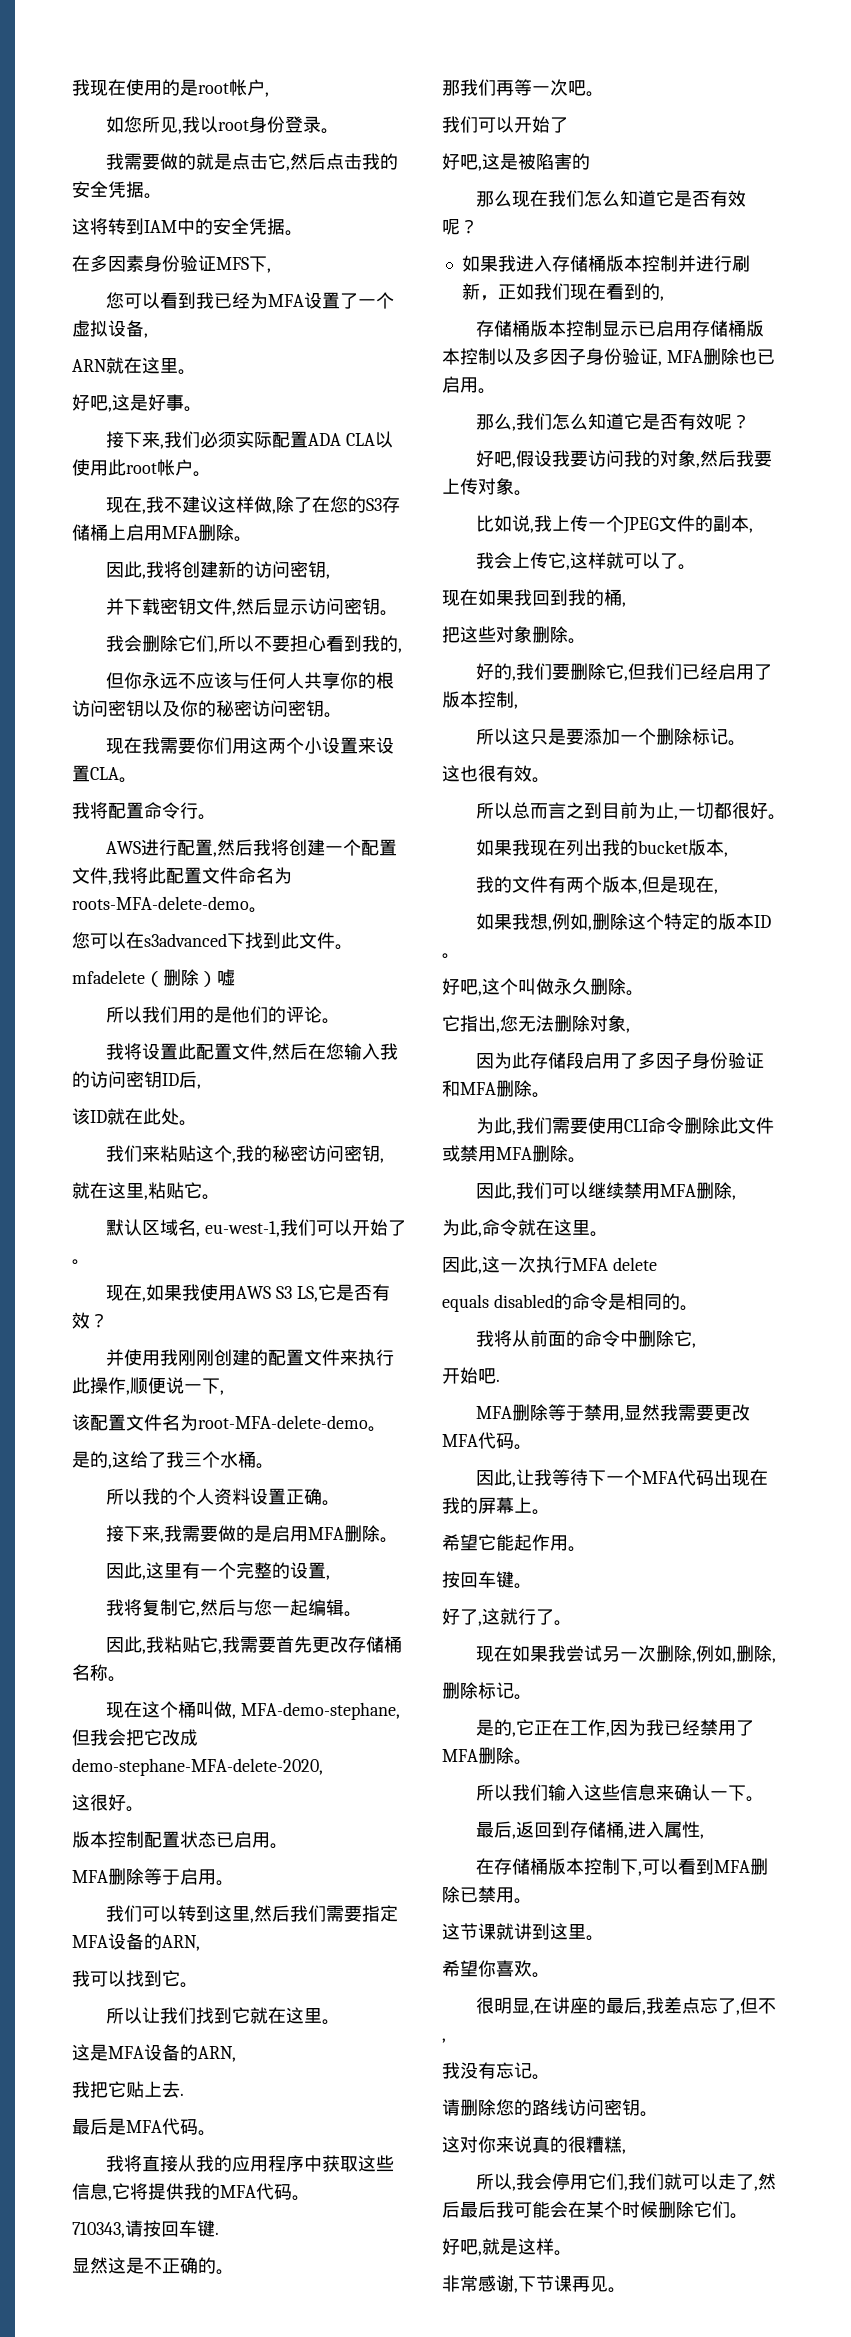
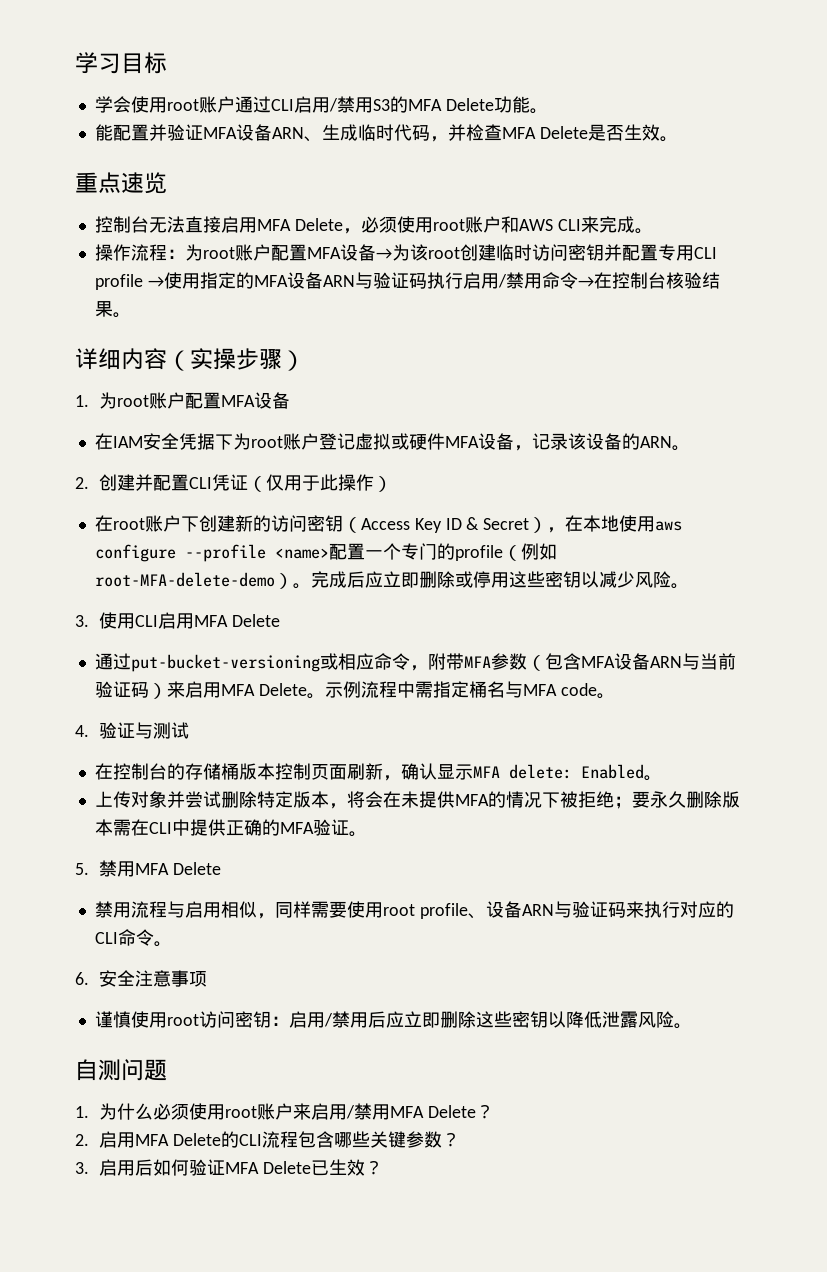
[72,79,269,97] [106,116,331,134] [106,153,399,171] [72,181,153,199] [72,218,294,236] [72,255,271,273] [106,292,395,309] [72,320,148,338] [72,357,187,375] [72,394,193,412] [106,431,394,449] [72,459,202,477] [106,496,401,514] [72,524,243,542] [106,561,331,579] [106,598,390,616] [106,635,403,653] [106,672,395,689] [72,700,333,718] [106,737,395,754] [72,765,128,783] [72,802,207,820] [106,839,398,857] [72,867,292,885] [72,896,258,913] [72,932,344,950] [72,969,235,987] [106,1006,332,1024] [106,1043,399,1061] [72,1071,201,1089] [72,1108,188,1126] [106,1145,385,1163] [72,1182,211,1200] [106,1219,407,1237] [72,1259,81,1265] [106,1284,390,1302] [72,1312,108,1329] [106,1349,395,1366] [72,1377,224,1395] [72,1414,377,1432] [72,1451,265,1469] [106,1488,332,1506] [106,1525,390,1543] [106,1562,331,1580] [106,1599,354,1617] [106,1636,403,1654] [72,1664,117,1682] [106,1701,401,1720] [72,1729,198,1746] [72,1758,323,1776] [72,1794,135,1812] [72,1831,279,1849] [72,1868,225,1886] [106,1905,399,1923] [72,1933,200,1951] [72,1970,189,1988] [106,2007,332,2025] [72,2044,236,2062] [72,2081,184,2098] [72,2118,207,2136] [106,2155,395,2172] [72,2183,301,2201] [72,2220,219,2238] [72,2257,225,2275] [442,79,595,97] [442,116,568,133] [442,153,590,171] [476,190,747,207] [442,219,478,235] [461,255,732,272] 我现在使用的是root帐户, // 如您所见,我以root身份登录｡ // 我需要做的就是点击它,然后点击我的安全凭据｡ // 这将转到IAM中的安全凭据｡ // 在多因素身份验证MFS下, // 您可以看到我已经为MFA设置了一个虚拟设备, // ARN就在这里｡ // 好吧,这是好事｡ // 接下来,我们必须实际配置ADA CLA以使用此root帐户｡ // 现在,我不建议这样做,除了在您的S3存储桶上启用MFA删除｡ // 因此,我将创建新的访问密钥, // 并下载密钥文件,然后显示访问密钥｡ // 我会删除它们,所以不要担心看到我的, // 但你永远不应该与任何人共享你的根访问密钥以及你的秘密访问密钥｡ // 现在我需要你们用这两个小设置来设置CLA｡ // 我将配置命令行｡ // AWS进行配置,然后我将创建一个配置文件,我将此配置文件命名为roots-MFA-delete-demo｡ // 您可以在s3advanced下找到此文件｡ // mfadelete（删除）嘘 // 所以我们用的是他们的评论｡ // 我将设置此配置文件,然后在您输入我的访问密钥ID后, // 该ID就在此处｡ // 我们来粘贴这个,我的秘密访问密钥, // 就在这里,粘贴它｡ // 默认区域名, eu-west-1,我们可以开始了｡ // 现在,如果我使用AWS S3 LS,它是否有效？ // 并使用我刚刚创建的配置文件来执行此操作,顺便说一下, // 该配置文件名为root-MFA-delete-demo｡ // 是的,这给了我三个水桶｡ // 所以我的个人资料设置正确｡ // 接下来,我需要做的是启用MFA删除｡ // 因此,这里有一个完整的设置, // 我将复制它,然后与您一起编辑｡ // 因此,我粘贴它,我需要首先更改存储桶名称｡ // 现在这个桶叫做, MFA-demo-stephane,但我会把它改成demo-stephane-MFA-delete-2020, // 这很好｡ // 版本控制配置状态已启用｡ // MFA删除等于启用｡ // 我们可以转到这里,然后我们需要指定MFA设备的ARN, // 我可以找到它｡ // 所以让我们找到它就在这里｡ // 这是MFA设备的ARN, // 我把它贴上去. // 最后是MFA代码｡ // 我将直接从我的应用程序中获取这些信息,它将提供我的MFA代码｡ // 710343,请按回车键. // 显然这是不正确的｡ // 那我们再等一次吧｡ // 我们可以开始了 // 好吧,这是被陷害的 // 那么现在我们怎么知道它是否有效呢？ // 如果我进入存储桶版本控制并进行 -> [75,52,167,74] [94,96,548,114] [94,124,678,142] [75,172,167,194] [94,216,653,234] [94,244,717,261] [94,272,720,290] [94,301,131,318] [75,348,305,371] [75,392,290,409] [94,433,690,451] [75,474,392,492] [94,515,683,533] [94,543,557,562] [94,571,689,589] [75,612,280,629] [94,653,736,672] [94,681,615,699] [75,722,189,739] [94,763,347,780] 学习目标 // 学会使用root账户通过CLI启用/禁用S3的MFA Delete功能。 // 能配置并验证MFA设备ARN、生成临时代码，并检查MFA Delete是否生效。 // 重点速览 // 控制台无法直接启用MFA Delete，必须使用root账户和AWS CLI来完成。 // 操作流程：为root账户配置MFA设备→为该root创建临时访问密钥并配置专用CLI profile →使用指定的MFA设备ARN与验证码执行启用/禁用命令→在控制台核验结果。 // 详细内容（实操步骤） // 1.为root账户配置MFA设备 // 在IAM安全凭据下为root账户登记虚拟或硬件MFA设备，记录该设备的ARN。 // 2.创建并配置CLI凭证（仅用于此操作） // 在root账户下创建新的访问密钥（Access Key ID & Secret），在本地使用aws configure --profile <name>配置一个专门的profile（例如root-MFA-delete-demo）。完成后应立即删除或停用这些密钥以减少风险。 // 3.使用CLI启用MFA Delete // 通过put-bucket-versioning或相应命令，附带MFA参数（包含MFA设备ARN与当前验证码）来启用MFA Delete。示例流程中需指定桶名与MFA code。 // 4.验证与测试 // 在控制台的存储桶版本控制页面
[497,283,664,301] [476,320,765,337] [442,348,775,366] [442,376,487,394] [476,413,751,431] [476,450,773,468] [442,478,523,496] [476,515,754,534] [476,552,688,570] [442,589,626,607] [442,626,577,644] [476,663,773,681] [442,691,518,709] [476,728,738,746] [442,765,541,783] [476,802,778,820] [476,839,729,857] [476,876,719,894] [476,913,772,931] [442,953,451,959] [442,978,635,996] [442,1015,630,1033] [476,1052,765,1069] [442,1080,541,1098] [476,1117,775,1135] [442,1145,577,1163] [476,1182,737,1200] [442,1219,599,1237] [442,1256,657,1274] [442,1293,689,1312] [476,1330,697,1348] [442,1367,500,1384] [476,1404,751,1422] [442,1432,523,1450] [476,1469,769,1487] [442,1497,541,1515] [442,1534,577,1552] [442,1571,523,1589] [442,1608,563,1626] [476,1645,777,1663] [442,1682,523,1700] [476,1719,755,1737] [442,1747,523,1765] [476,1784,756,1802] [476,1821,705,1839] [476,1858,769,1876] [442,1886,523,1904] [442,1923,595,1941] [442,1960,541,1978] [476,1997,777,2015] [442,2038,446,2043] [442,2062,541,2080] [442,2099,649,2117] [442,2136,626,2154] [476,2173,777,2191] [442,2201,739,2219] [442,2238,563,2256] [442,2275,617,2293] 正如我们现在看到的, // 存储桶版本控制显示已启用存储桶版本控制以及多因子身份验证, MFA删除也已启用｡ // 那么,我们怎么知道它是否有效呢？ // 好吧,假设我要访问我的对象,然后我要上传对象｡ // 比如说,我上传一个JPEG文件的副本, // 我会上传它,这样就可以了｡ // 现在如果我回到我的桶, // 把这些对象删除｡ // 好的,我们要删除它,但我们已经启用了版本控制, // 所以这只是要添加一个删除标记｡ // 这也很有效｡ // 所以总而言之到目前为止,一切都很好｡ // 如果我现在列出我的bucket版本, // 我的文件有两个版本,但是现在, // 如果我想,例如,删除这个特定的版本ID｡ // 好吧,这个叫做永久删除｡ // 它指出,您无法删除对象, // 因为此存储段启用了多因子身份验证和MFA删除｡ // 为此,我们需要使用CLI命令删除此文件或禁用MFA删除｡ // 因此,我们可以继续禁用MFA删除, // 为此,命令就在这里｡ // 因此,这一次执行MFA delete // equals disabled的命令是相同的｡ // 我将从前面的命令中删除它, // 开始吧. // MFA删除等于禁用,显然我需要更改MFA代码｡ // 因此,让我等待下一个MFA代码出现在我的屏幕上｡ // 希望它能起作用｡ // 按回车键｡ // 好了,这就行了｡ // 现在如果我尝试另一次删除,例如,删除, // 删除标记｡ // 是的,它正在工作,因为我已经禁用了MFA删除｡ // 所以我们输入这些信息来确认一下｡ // 最后,返回到存储桶,进入属性, // 在存储桶版本控制下,可以看到MFA删除已禁用｡ // 这节课就讲到这里｡ // 希望你喜欢｡ // 很明显,在讲座的最后,我差点忘了,但不, // 我没有忘记｡ // 请删除您的路线访问密钥｡ // 这对你来说真的很糟糕, // 所以,我会停用它们,我们就可以走了,然后最后我可能会在某个时候删除它们｡ // 好吧,就是这样｡ // 非常感谢,下节课再见｡ -> [400,763,662,781] [94,791,740,809] [94,819,367,837] [75,860,221,877] [94,901,734,919] [94,929,172,947] [75,970,207,987] [94,1011,692,1029] [75,1059,167,1081] [75,1103,494,1120] [75,1131,460,1148] [75,1159,383,1176] 确认显示MFA delete: Enabled。 // 上传对象并尝试删除特定版本，将会在未提供MFA的情况下被拒绝；要永久删除版本需在CLI中提供正确的MFA验证。 // 5.禁用MFA Delete // 禁用流程与启用相似，同样需要使用root profile、设备ARN与验证码来执行对应的CLI命令。 // 6.安全注意事项 // 谨慎使用root访问密钥：启用/禁用后应立即删除这些密钥以降低泄露风险。 // 自测问题 // 1.为什么必须使用root账户来启用/禁用MFA Delete？ // 2.启用MFA Delete的CLI流程包含哪些关键参数？ // 3.启用后如何验证MFA Delete已生效？

